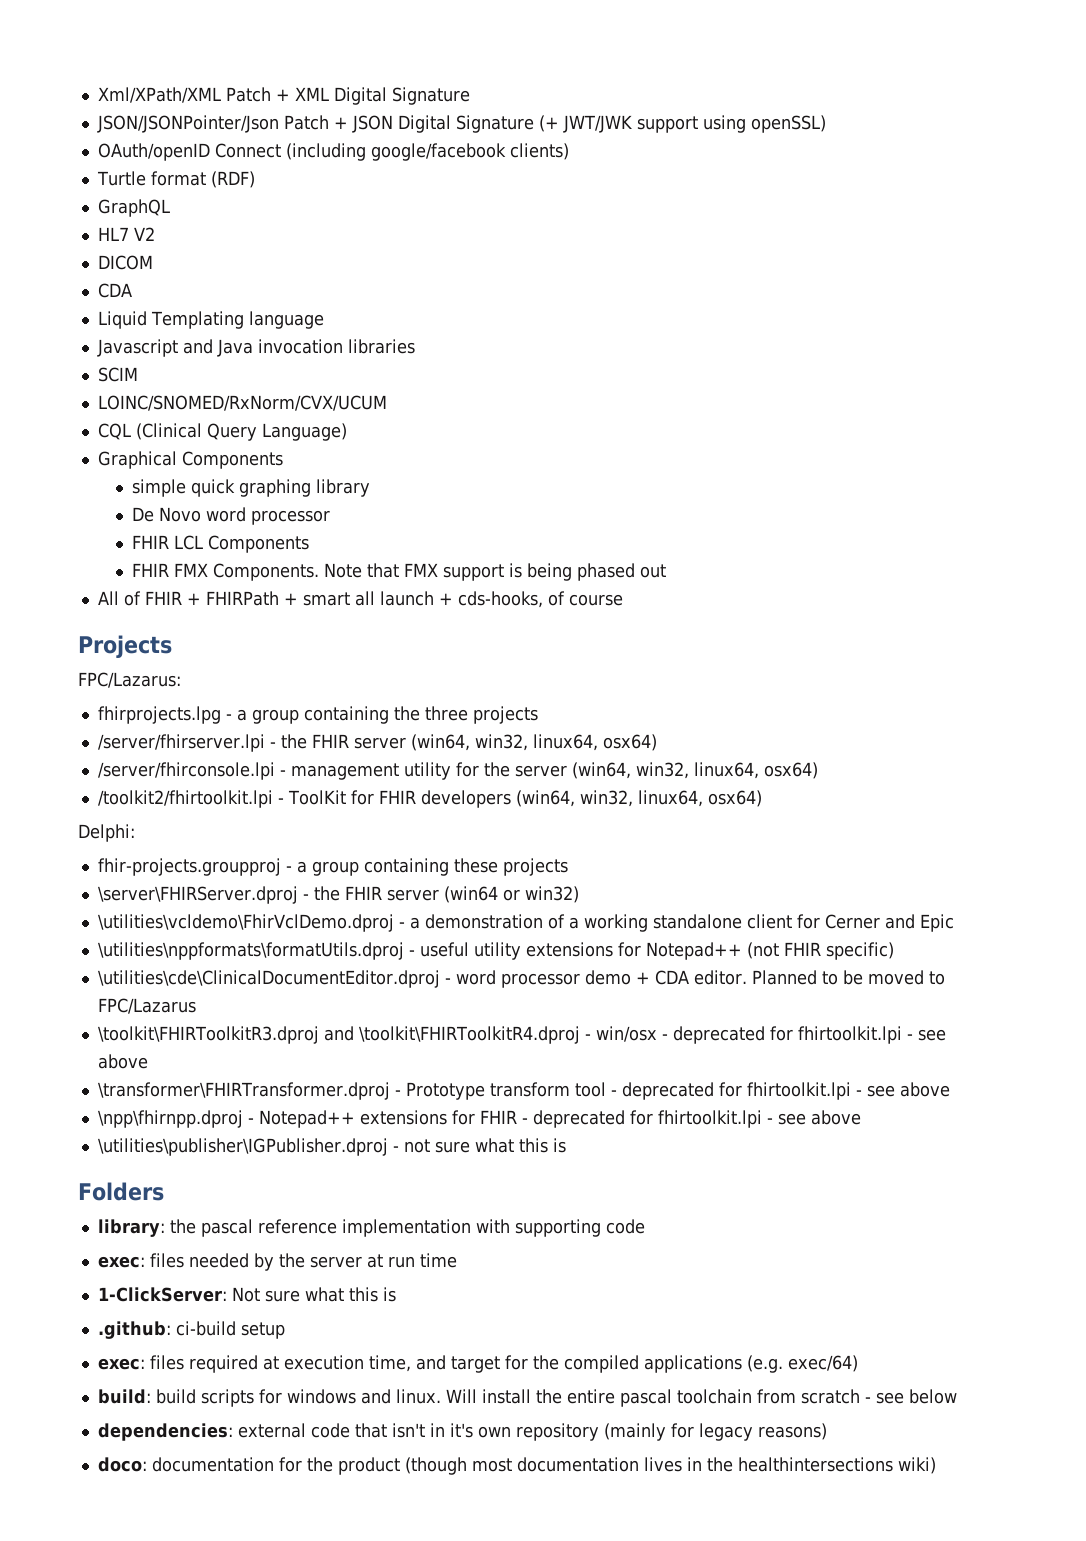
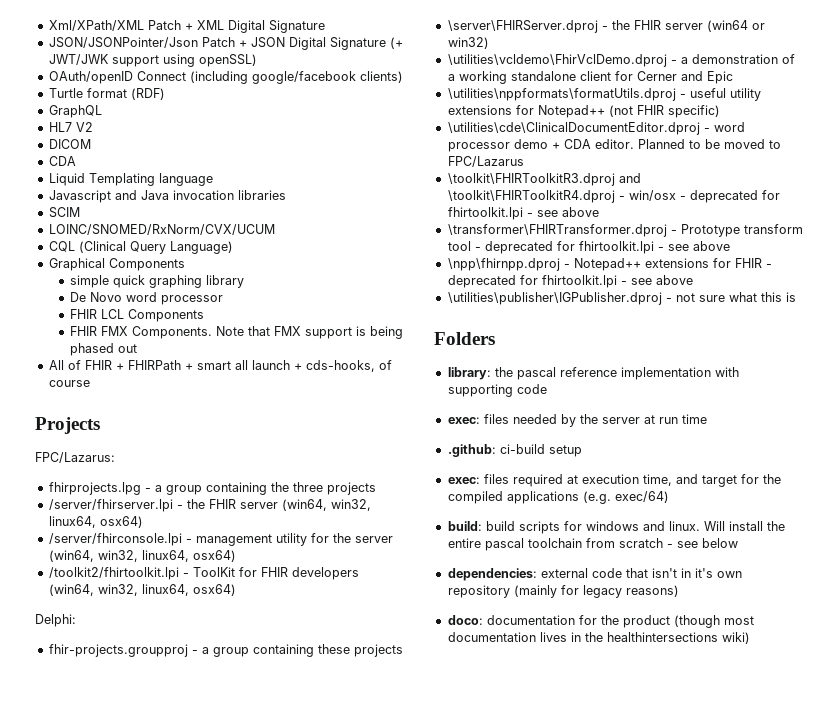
[97,1287,396,1302] // 1-ClickServer: Not sure what this is -> (707, 419) none

